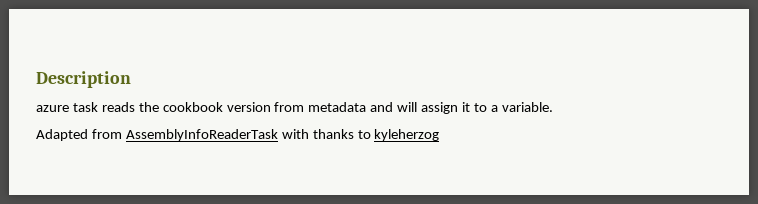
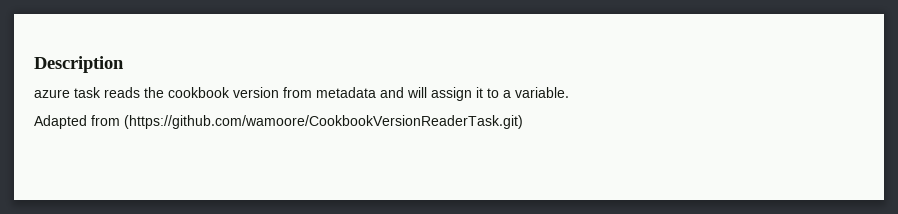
[125,129,440,141] AssemblyInfoReaderTask with thanks to kyleherzog -> [124,115,523,129] (https://github.com/wamoore/CookbookVersionReaderTask.git)

